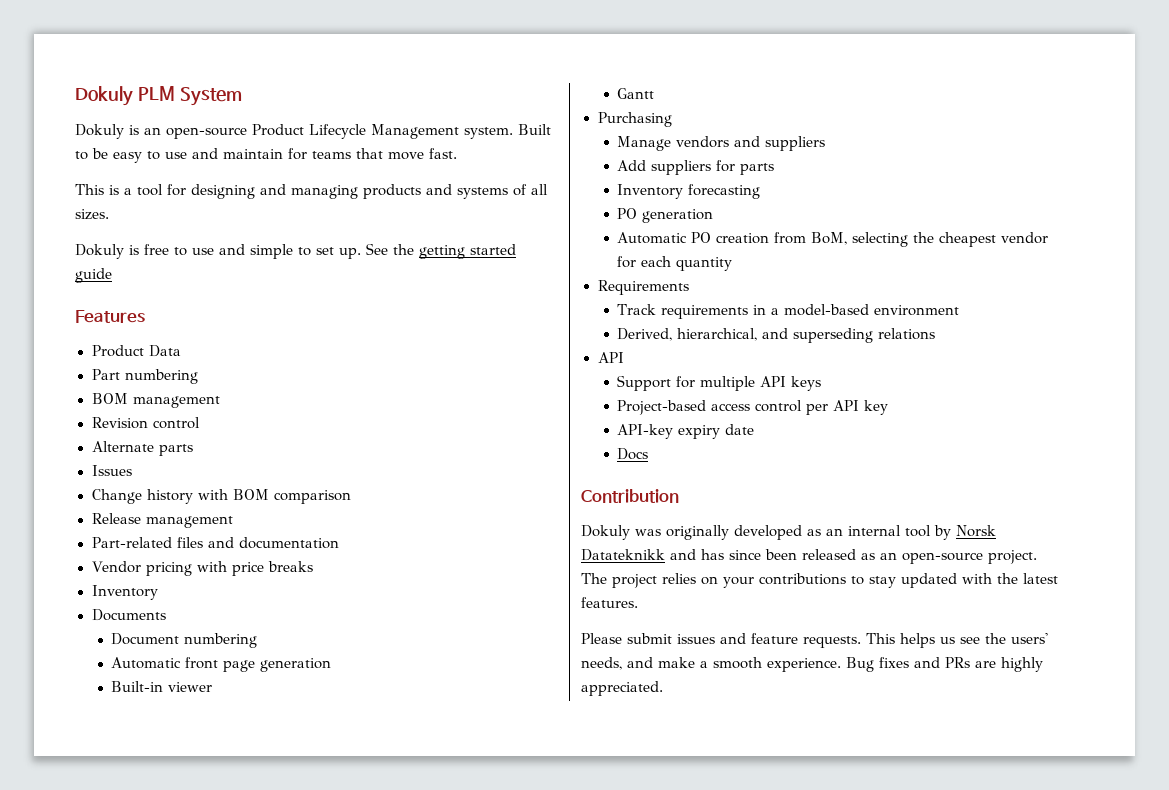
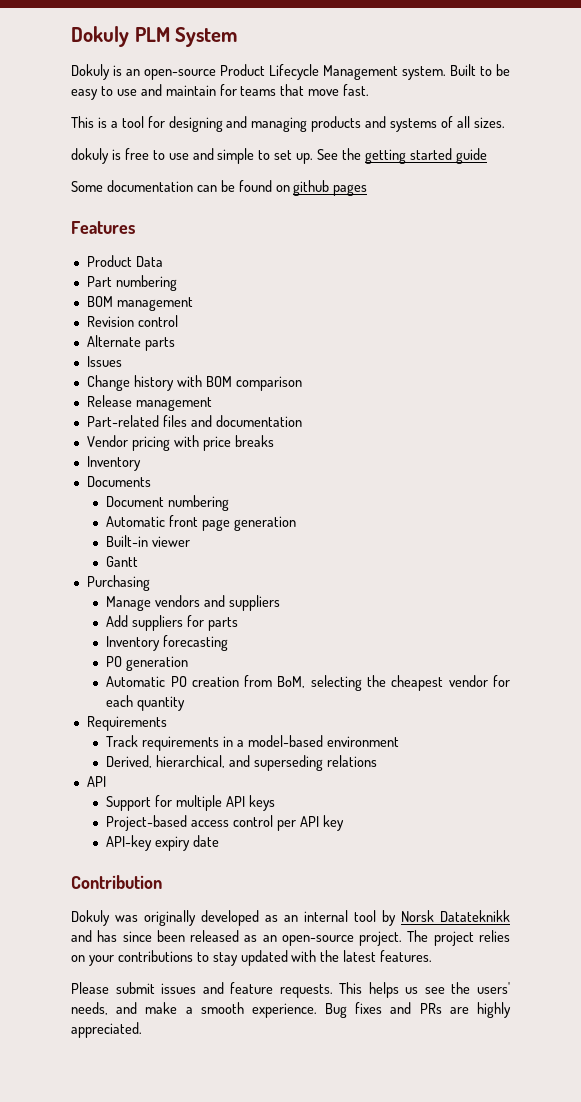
[75,244,124,259] Dokuly -> [71,148,109,164] dokuly
(112, 275) none -> [71,180,368,196] // Some documentation can be found on github pages
[617,448,649,460] // Docs -> (220, 841) none

